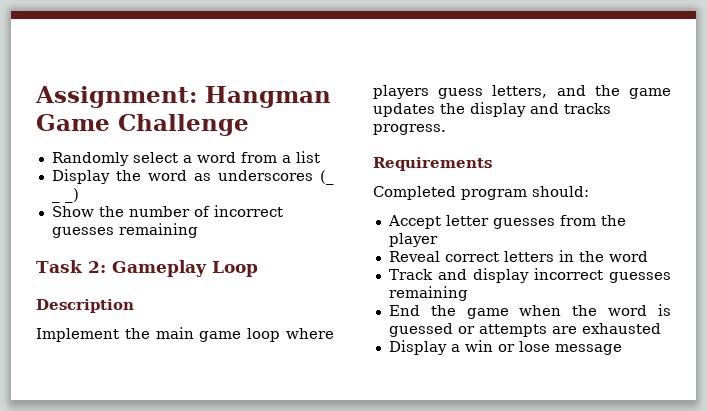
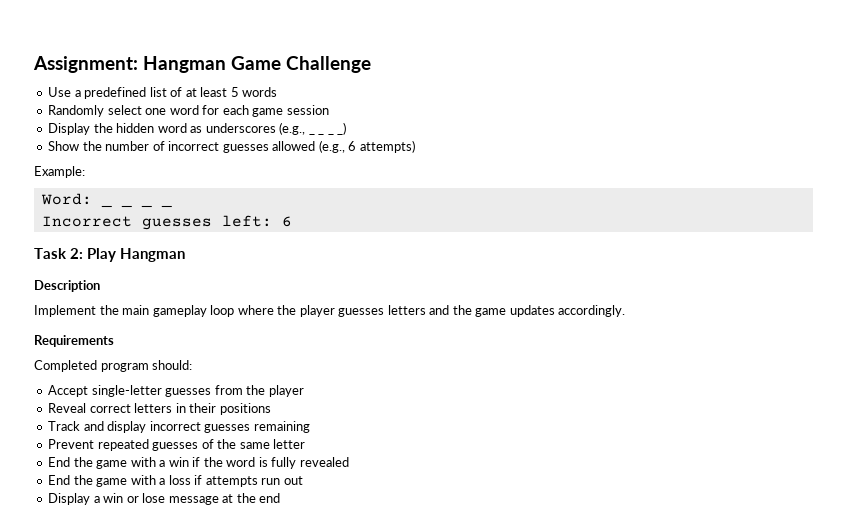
[51,151,320,166] Randomly select a word from a list -> [48,87,278,99] [48,105,329,117] Use a predefined list of at least 5 words // Randomly select one word for each game session
(141, 175) none -> [116,123,155,133] hidden
[320,170,334,185] (_ -> [279,122,325,135] (e.g., _ _
[118,223,198,238] remaining -> [272,140,415,153] [34,166,85,178] [40,193,172,208] [41,215,292,230] allowed (e.g., 6 attempts) // Example: // Word: _ _ _ _ // Incorrect guesses left: 6
[111,260,258,277] Gameplay Loop -> [87,248,185,262] Play Hangman
[199,331,242,342] game -> [152,305,207,317] gameplay
[373,85,671,99] [373,102,611,117] [373,124,446,135] players guess letters, and the game updates the display and tracks progress. -> [277,305,626,317] the player guesses letters and the game updates accordingly.
[445,215,489,226] letter -> [91,385,162,397] single-letter
[578,251,648,262] the word -> [189,403,271,415] their positions
[388,304,671,319] [388,323,661,337] End the game when the word is guessed or attempts are exhausted -> [48,439,306,451] [48,457,349,469] [48,475,303,487] Prevent repeated guesses of the same letter // End the game with a win if the word is fully revealed // End the game with a loss if attempts run out
(622, 349) none -> [222,493,281,503] at the end

